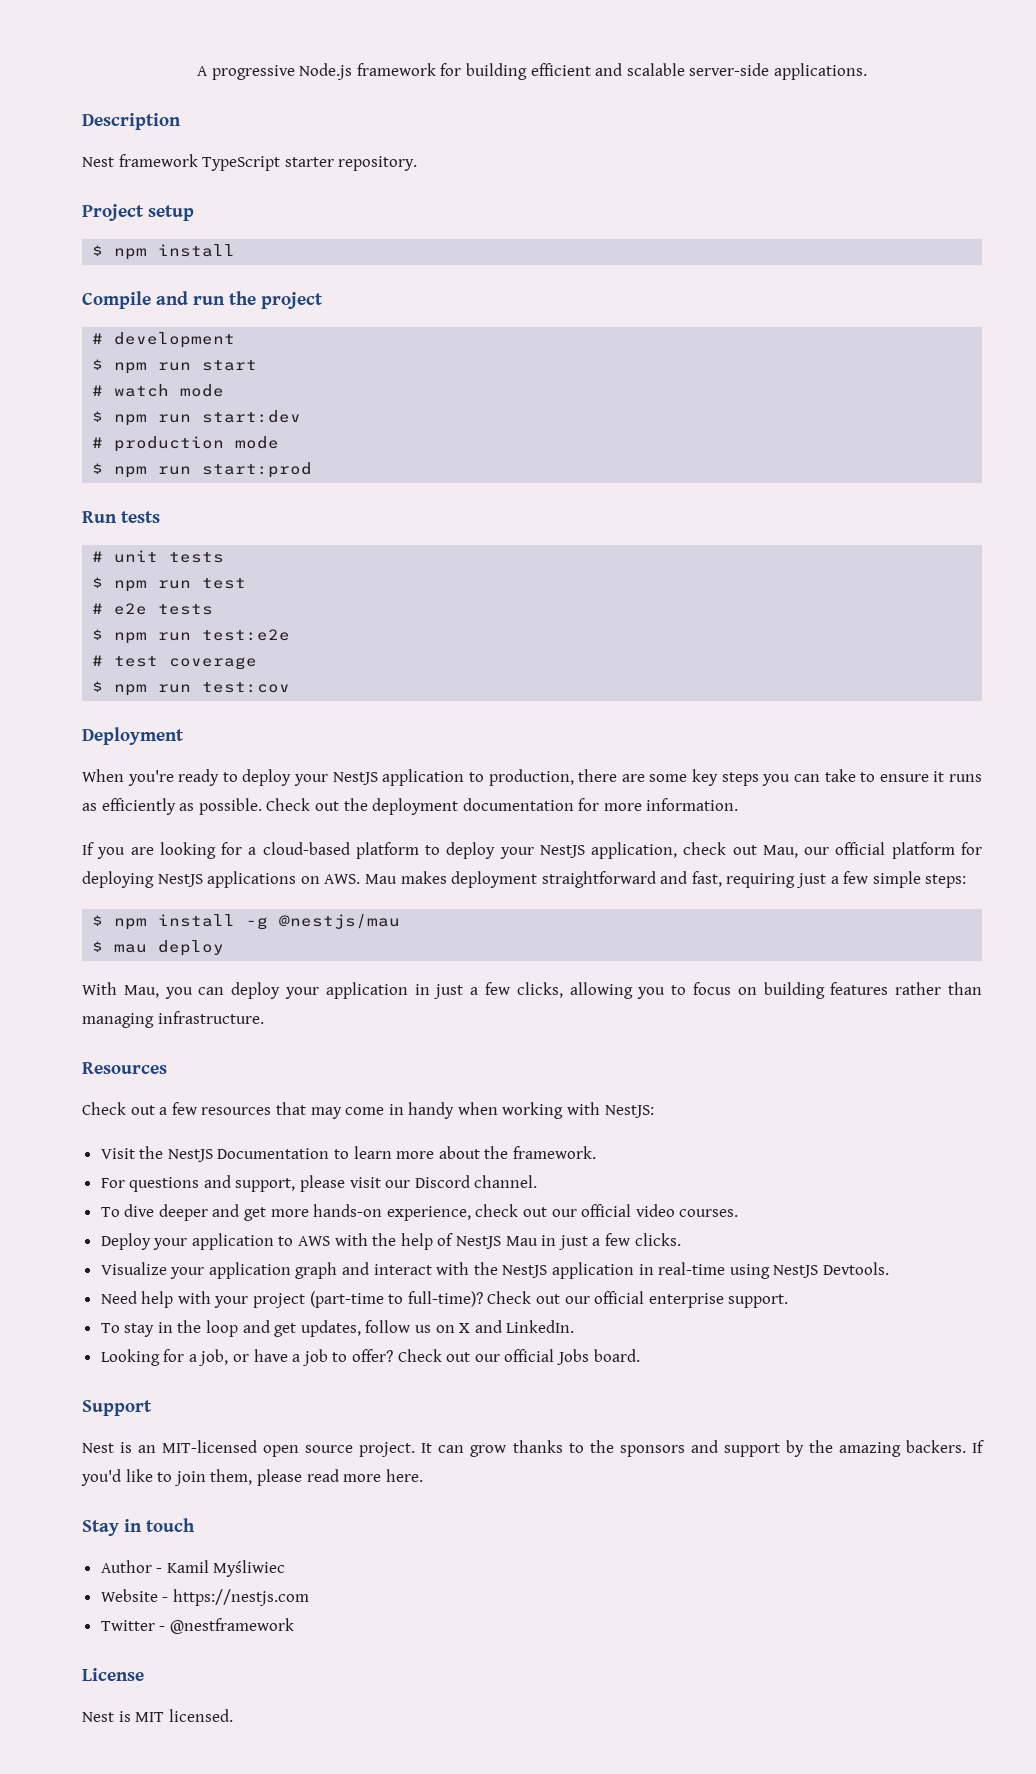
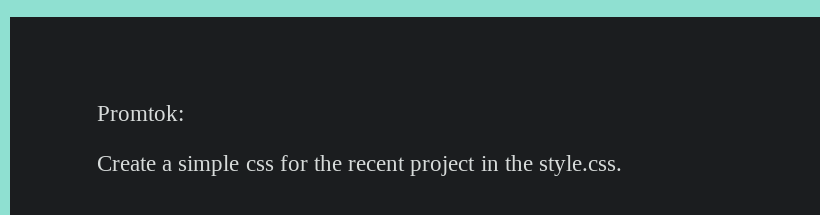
[197,63,867,80] [82,113,181,130] [82,154,418,171] [82,204,194,221] [92,244,236,260] [82,291,323,309] [92,332,236,348] [92,359,258,374] [92,384,225,397] [92,410,302,426] [92,436,280,452] [92,462,313,478] [82,511,160,523] [92,550,225,563] [92,577,247,592] [92,603,214,615] [92,629,291,644] [92,655,258,670] [92,681,291,696] [82,727,184,745] [82,769,982,786] [82,798,739,815] [82,842,983,859] [82,871,967,888] [92,914,401,930] [92,940,225,956] [82,982,982,999] [82,1011,264,1028] [82,1062,167,1074] [82,1102,654,1119] [100,1146,597,1162] [100,1175,538,1192] [100,1204,739,1221] [100,1233,681,1250] [100,1262,889,1279] [100,1291,789,1308] [100,1320,575,1337] [100,1349,640,1366] [82,1400,152,1416] [82,1440,984,1457] [81,1469,423,1486] [82,1518,195,1536] [100,1560,286,1577] [100,1589,309,1606] [100,1618,294,1634] [82,1668,144,1681] [82,1709,233,1722] A progressive Node.js framework for building efficient and scalable server-side applications. // Description // Nest framework TypeScript starter repository. // Project setup // $ npm install // Compile and run the project // # development // $ npm run start // # watch mode // $ npm run start:dev // # production mode // $ npm run start:prod // Run tests // # unit tests // $ npm run test // # e2e tests // $ npm run test:e2e // # test coverage // $ npm run test:cov // Deployment // When you're ready to deploy your NestJS application to production, there are some key steps you can take to ensure it runs as efficiently as possible. Check out the deployment documentation for more information. // If you are looking for a cloud-based platform to deploy your NestJS application, check out Mau, our official platform for deploying NestJS applications on AWS. Mau makes deployment straightforward and fast, requiring just a few simple steps: // $ npm install -g @nestjs/mau // $ mau deploy // With Mau, you can deploy your application in just a few clicks, allowing you to focus on building features rather than managing infrastructure. // Resources // Check out a few resources that may come in handy when working with NestJS: // Visit the NestJS Documentation to learn more about the framework. // For questions and support, please visit our Discord channel. // To dive deeper and get more hands-on experience, check out our official video courses. // Deploy your application to AWS with the help of NestJS Mau in just a few clicks. // Visualize your application graph and interact with the NestJS application in real-time using NestJS Devtools. // Need help with your project (part-time to full-time)? Check out our official enterprise support. // To stay in the loop and get updates, follow us on X and LinkedIn. // Looking for a job, or have a job to offer? Check out our official Jobs board. // Support // Nest is an MIT-licensed open source project. It can grow thanks to the sponsors and support by the amazing backers. If you'd like to join them, please read more here. // Stay in touch // Author - Kamil Myśliwiec // Website - https://nestjs.com // Twitter - @nestframework // License // Nest is MIT licensed. -> [97,105,184,121] [97,155,623,176] Promtok: // Create a simple css for the recent project in the style.css.

